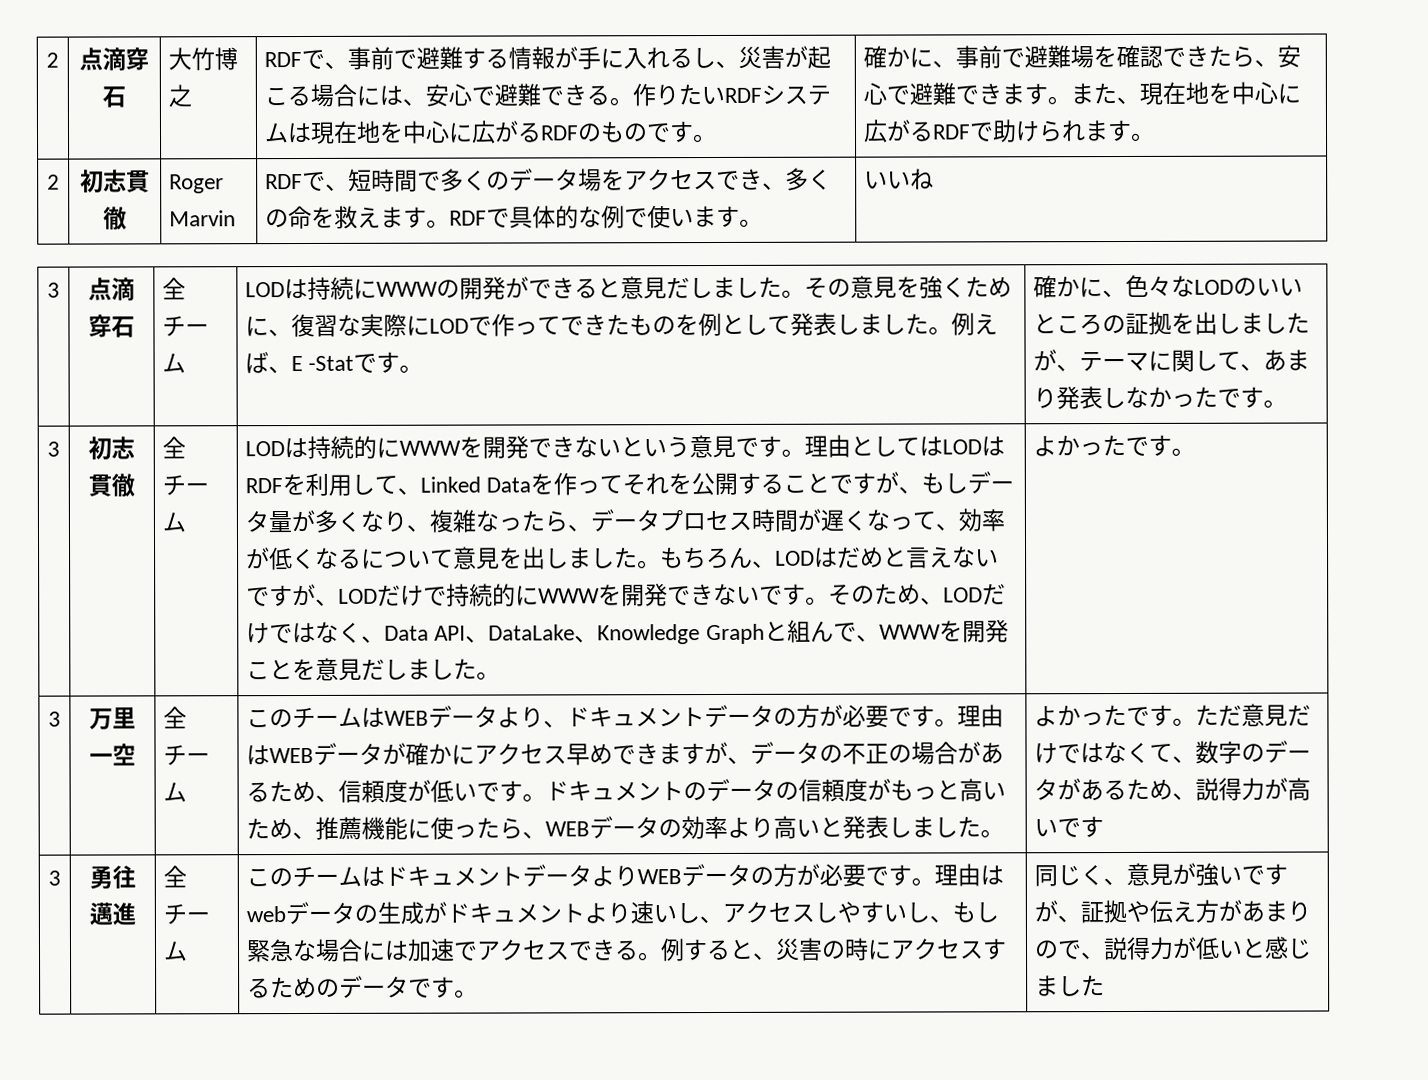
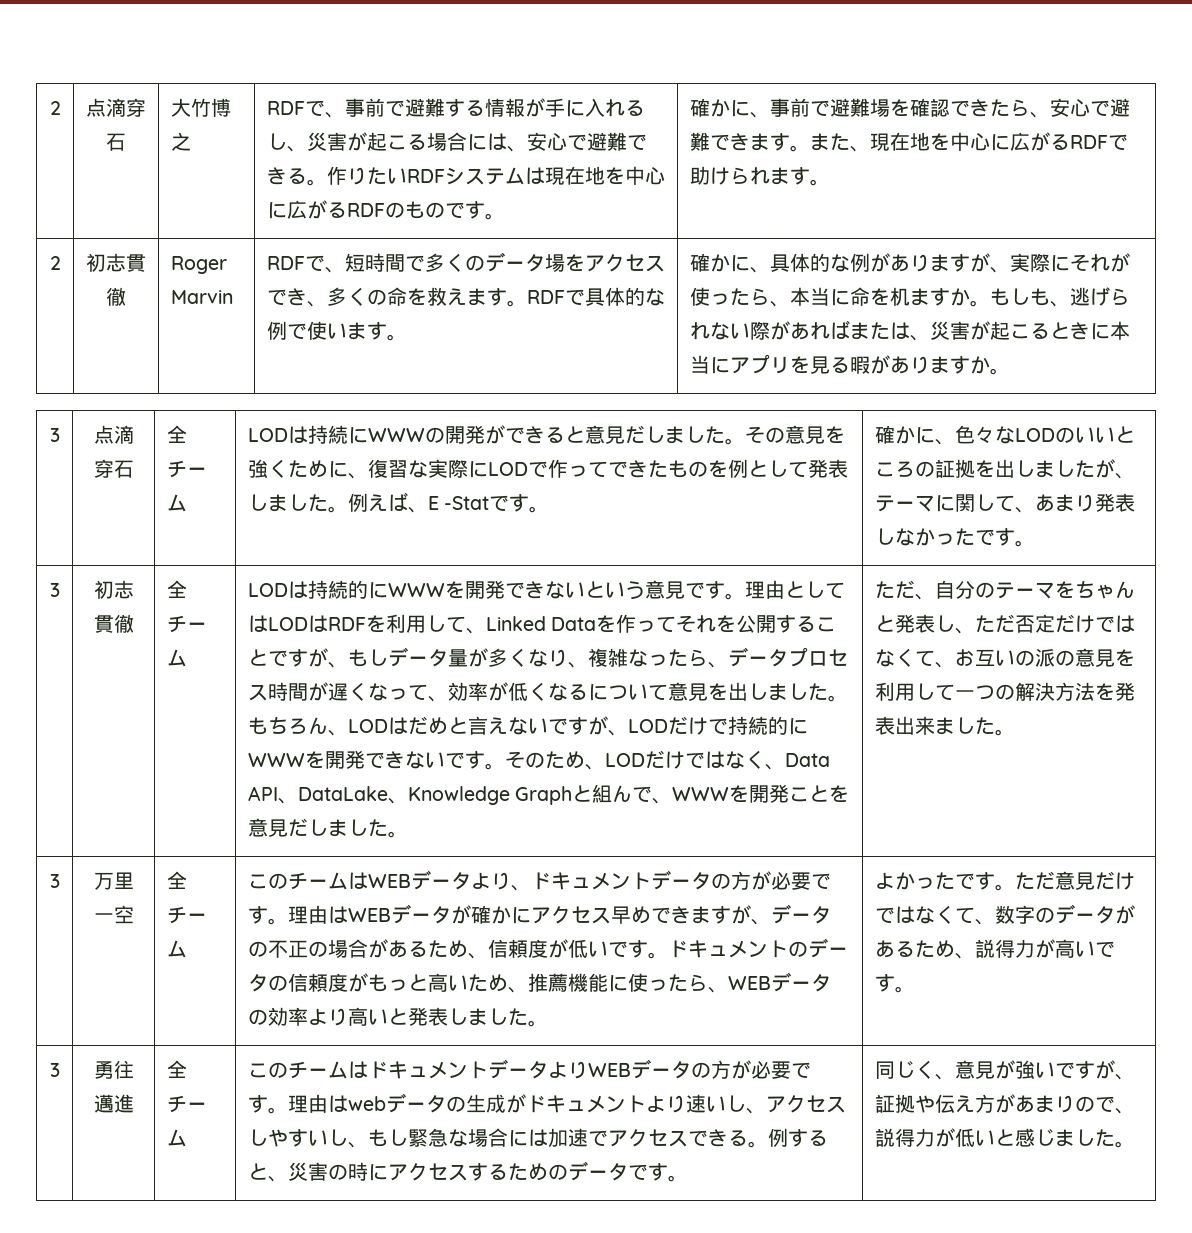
[864,168,935,190] いいね -> [689,253,1130,273] [689,287,1130,307] [689,320,1130,341] [689,354,1010,375] 確かに、具体的な例がありますが、実際にそれが使ったら、本当に命を机ますか。もしも、逃げられない際があればまたは、災害が起こるときに本当にアプリを見る暇がありますか。
[1033,434,1173,457] よかったです -> [874,580,1135,600] [874,614,1135,634] [874,648,1135,668] [874,682,1135,701] [874,716,995,735] ただ、自分のテーマをちゃんと発表し、ただ否定だけではなくて、お互いの派の意見を利用して一つの解決方法を発表出来ました
(1105, 827) none -> [894,986,915,993] 。
(1106, 986) none -> [1114,1141,1135,1148] 。

